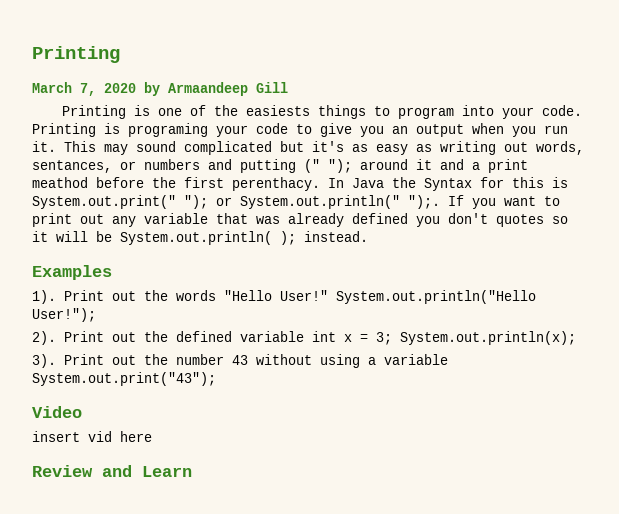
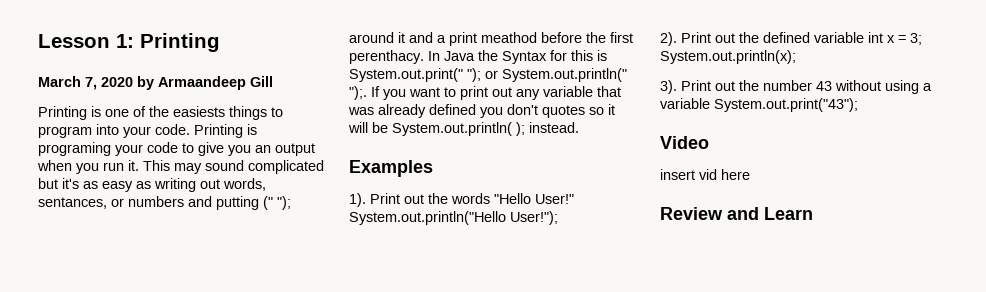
(32, 54) none -> [38,34,134,48] Lesson 1:

